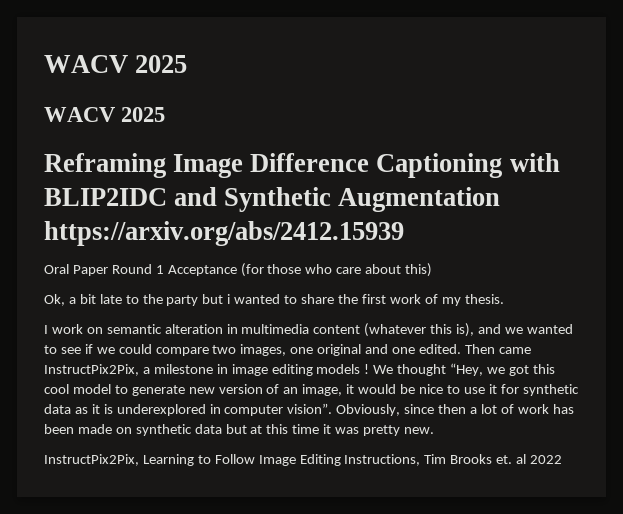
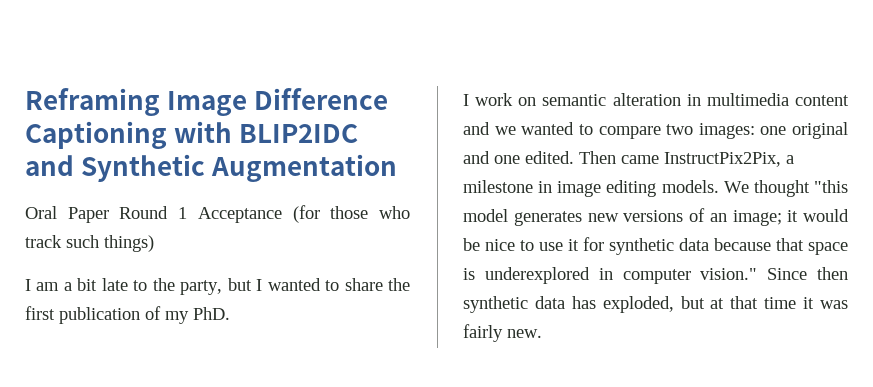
[44,55,188,73] [44,107,166,122] WACV 2025 // WACV 2025 // -> (25, 102) none
[44,221,404,246] https://arxiv.org/abs/2412.15939 -> (398, 168) none
[336,263,433,277] [44,294,65,306] care about this) // Ok, -> [25,235,154,252] [25,279,60,291] track such things) // I am
[166,294,231,306] party but i -> [180,278,263,295] party, but I
[389,294,421,304] work -> [59,307,140,324] publication
[464,294,504,304] thesis. -> [193,307,230,320] PhD.
[364,323,475,337] (whatever this is), -> (849, 100) none
[60,344,152,354] see if we could -> (593, 129) none
[240,344,287,356] images, -> [698,123,755,139] images:
[316,363,555,376] [44,384,263,396] models ! We thought “Hey, we got this cool model to generate new version -> [661,180,848,197] [463,209,684,226] models. We thought "this model generates new versions
[302,384,343,396] image, -> [732,210,782,226] image;
[74,404,100,414] as it -> [714,238,848,255] because that space
[287,403,574,416] [44,424,222,436] vision”. Obviously, since then a lot of work has been made on synthetic data -> [700,267,848,280] [463,296,674,313] vision." Since then synthetic data has exploded,
[266,424,289,434] this -> [730,296,759,309] that
[363,425,401,436] pretty -> [463,324,503,342] fairly
[44,454,563,466] // InstructPix2Pix, Learning to Follow Image Editing Instructions, Tim Brooks et. al 2022 -> (542, 333) none

